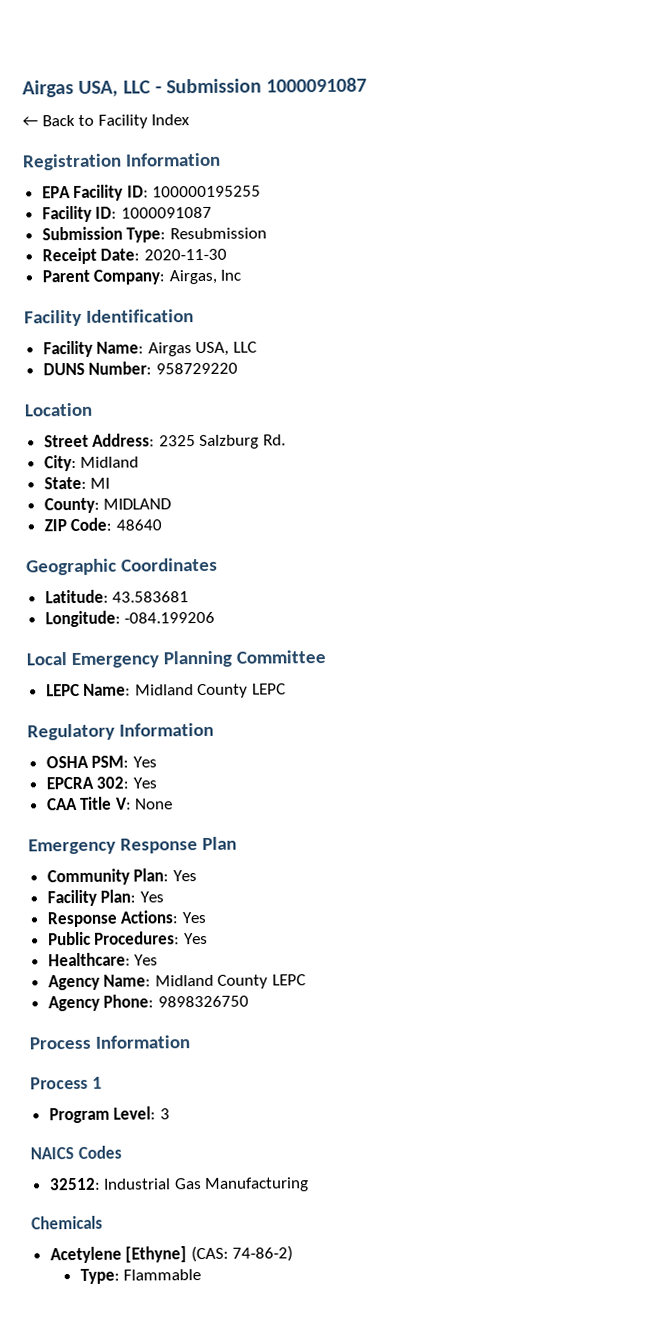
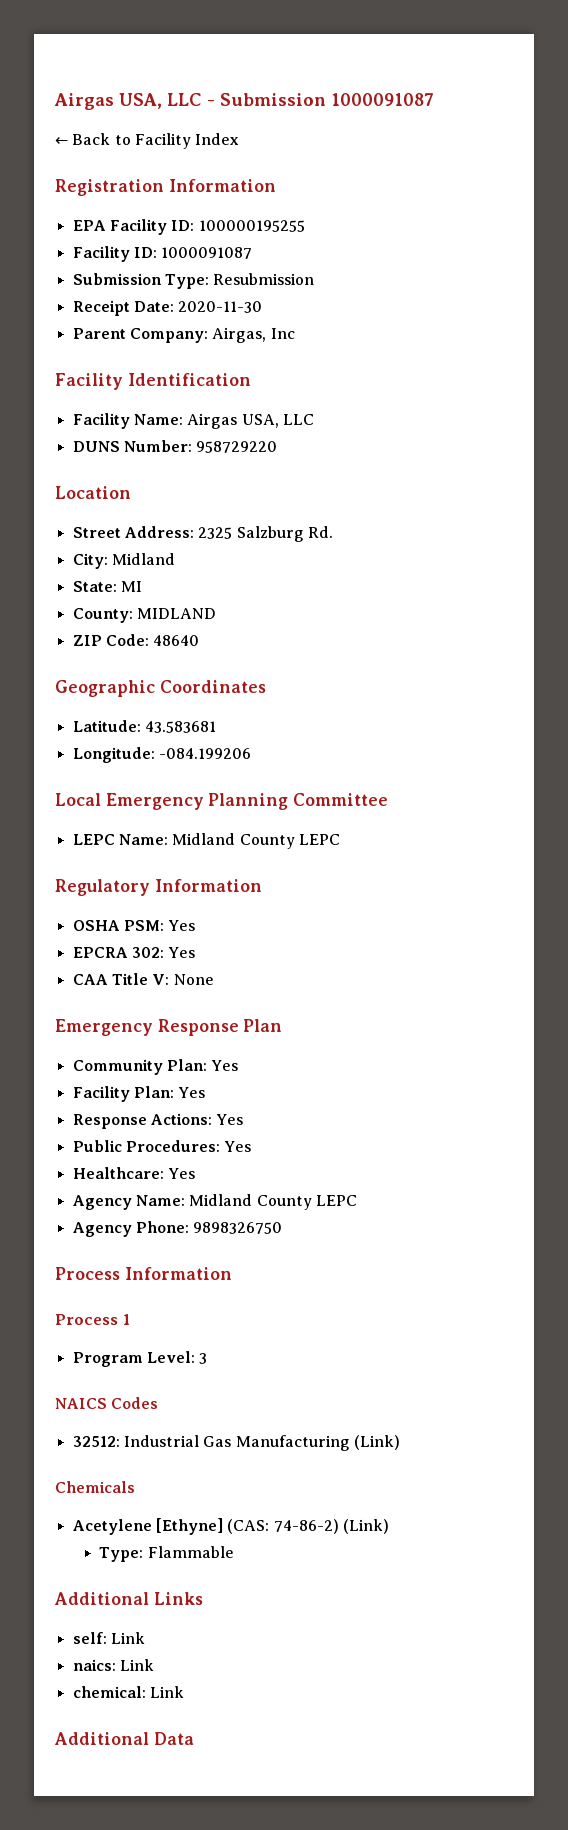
(310, 1184) none -> [353,1435,400,1450] (Link)
(294, 1253) none -> [342,1519,389,1534] (Link)
(202, 1275) none -> [54,1592,203,1605] [72,1632,145,1644] [72,1659,154,1671] [72,1686,184,1698] [54,1732,194,1745] // Additional Links // self: Link // naics: Link // chemical: Link // Additional Data

